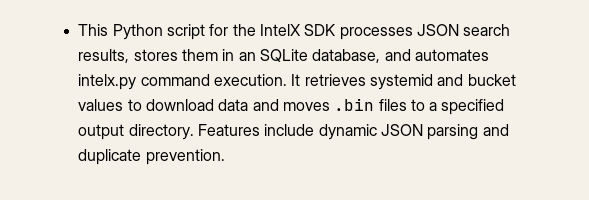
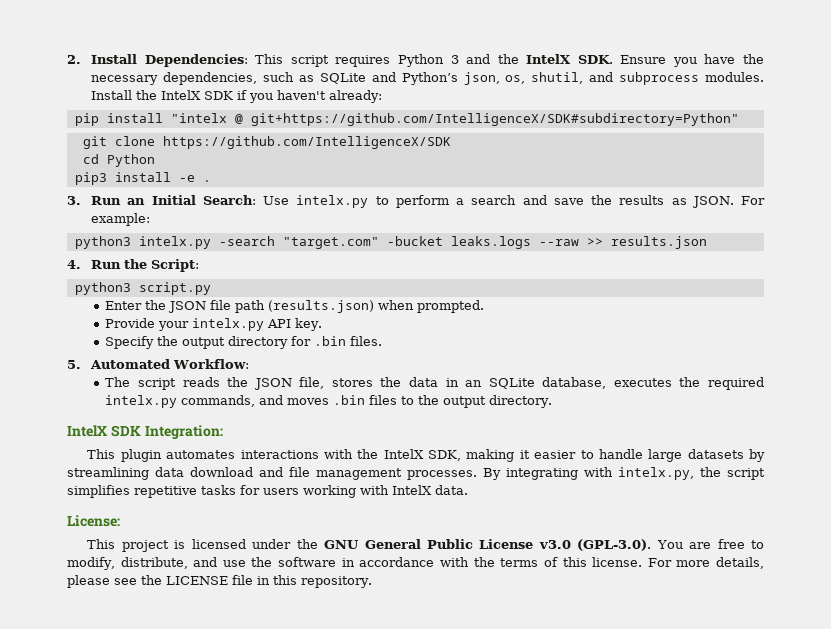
[78,24,511,40] [78,49,489,63] [78,74,516,90] [78,99,249,111] This Python script for the IntelX SDK processes JSON search results, stores them in an SQLite database, and automates intelx.py command execution. It retrieves systemid and bucket values to download data -> [67,54,764,67] [91,72,764,85] [91,90,383,103] [74,113,739,126] [82,136,451,149] [82,154,155,167] [74,172,211,185] [67,195,766,208] [91,213,151,226] [74,236,707,249] [67,259,200,272] [74,282,211,295] [105,300,485,313] [105,318,323,331] [105,336,383,349] [67,359,250,369] [105,377,764,390] [105,395,256,408] 2. Install Dependencies: This script requires Python 3 and the IntelX SDK. Ensure you have the necessary dependencies, such as SQLite and Python’s json, os, shutil, and subprocess modules. Install the IntelX SDK if you haven't already: // pip install "intelx @ git+https://github.com/IntelligenceX/SDK#subdirectory=Python" // git clone https://github.com/IntelligenceX/SDK // cd Python // pip3 install -e . // 3. Run an Initial Search: Use intelx.py to perform a search and save the results as JSON. For example: // python3 intelx.py -search "target.com" -bucket leaks.logs --raw >> results.json // 4. Run the Script: // python3 script.py // Enter the JSON file path (results.json) when prompted. // Provide your intelx.py API key. // Specify the output directory for .bin files. // 5. Automated Workflow: // The script reads the JSON file, stores the data in an SQLite database, executes the required intelx.py commands,
[429,99,505,115] a specified -> [418,395,440,405] the
[197,124,509,140] [78,149,225,165] Features include dynamic JSON parsing and duplicate prevention. -> [67,425,223,439] [87,449,766,462] [67,467,765,480] [67,485,468,498] [67,515,120,527] [87,539,764,552] [67,557,764,570] [67,575,372,588] // IntelX SDK Integration: // This plugin automates interactions with the IntelX SDK, making it easier to handle large datasets by streamlining data download and file management processes. By integrating with intelx.py, the script simplifies repetitive tasks for users working with IntelX data. // License: // This project is licensed under the GNU General Public License v3.0 (GPL-3.0). You are free to modify, distribute, and use the software in accordance with the terms of this license. For more details, please see the LICENSE file in this repository.

